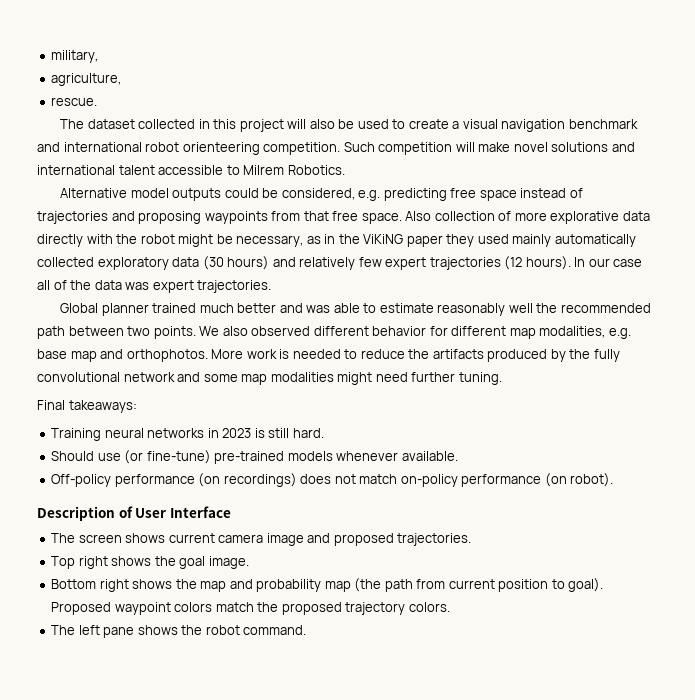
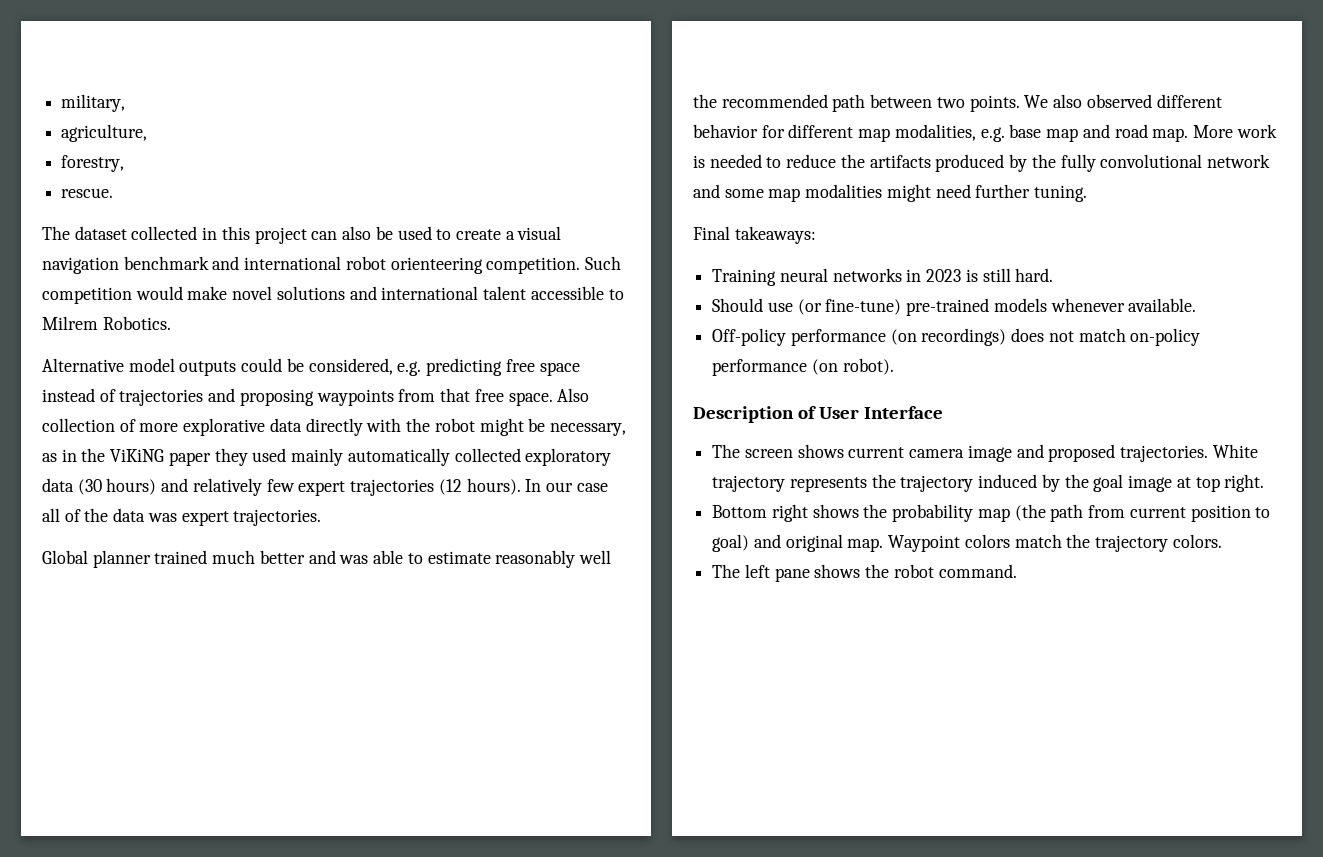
(122, 79) none -> [61,155,125,172] // forestry,
[287,119,307,129] will -> [311,231,338,240] can
[455,142,475,152] will -> [135,286,183,300] would
[126,349,208,362] orthophotos. -> [1114,124,1189,142] road map.
[51,556,249,569] // Top right shows the goal image. -> [1212,444,1258,458] [712,474,1265,492] White trajectory represents the trajectory induced by the goal image at top right.
[200,579,253,592] map and -> (888, 511) none
[568,578,604,592] [51,602,171,615] goal). Proposed waypoint -> [712,534,961,552] goal) and original map. Waypoint
[281,602,342,615] proposed -> (1091, 541) none

